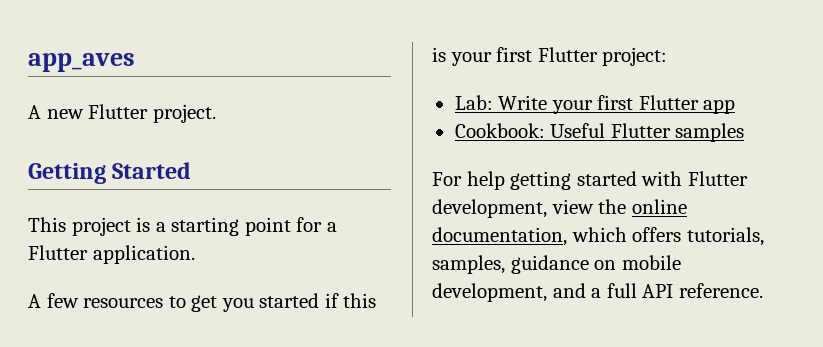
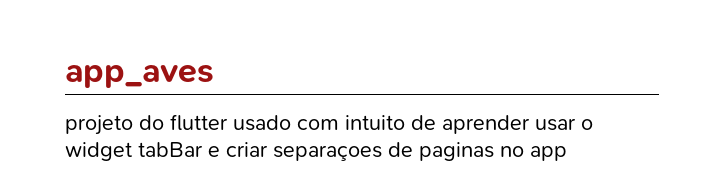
[28,104,216,123] [28,162,192,184] [28,217,337,236] [28,245,195,264] [28,293,377,312] [432,47,668,66] [454,95,736,114] [454,123,745,142] [432,171,748,190] [432,199,687,218] [432,227,764,246] [432,255,681,274] [432,283,763,302] A new Flutter project. // Getting Started // This project is a starting point for a Flutter application. // A few resources to get you started if this is your first Flutter project: // Lab: Write your first Flutter app // Cookbook: Useful Flutter samples // For help getting started with Flutter development, view the online documentation, which offers tutorials, samples, guidance on mobile development, and a full API reference. -> [65,114,593,135] [65,142,567,161] projeto do flutter usado com intuito de aprender usar o widget tabBar e criar separaçoes de paginas no app

